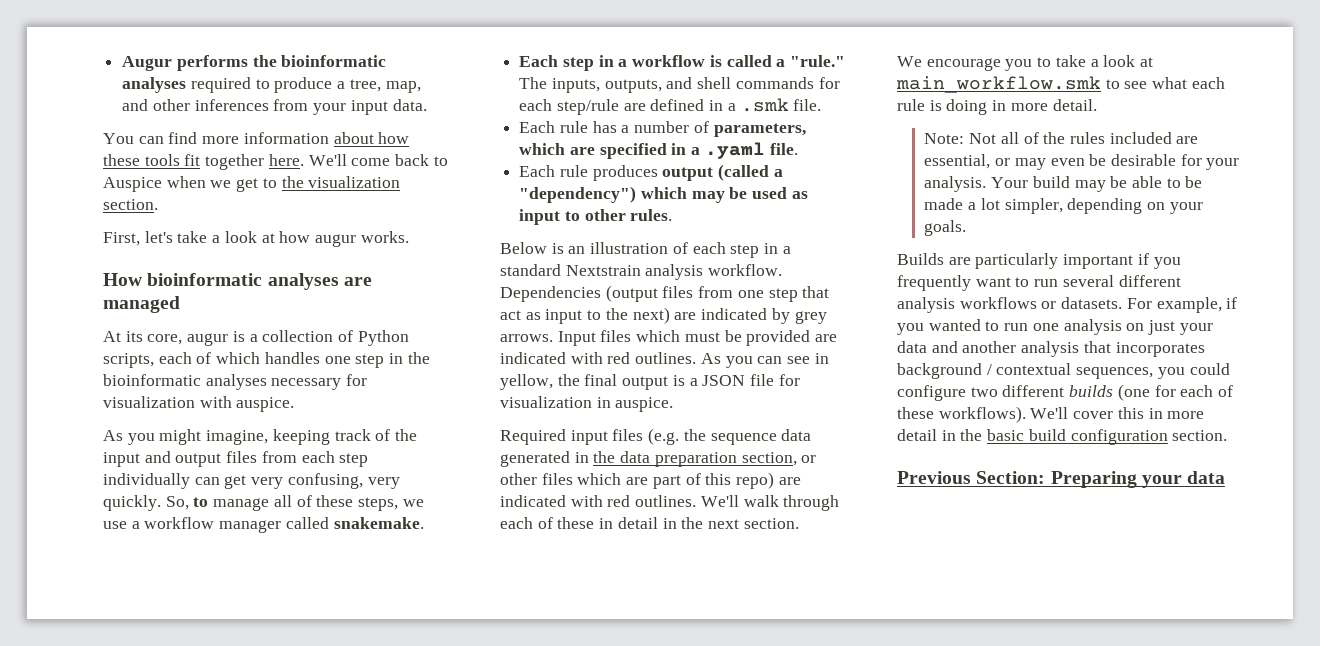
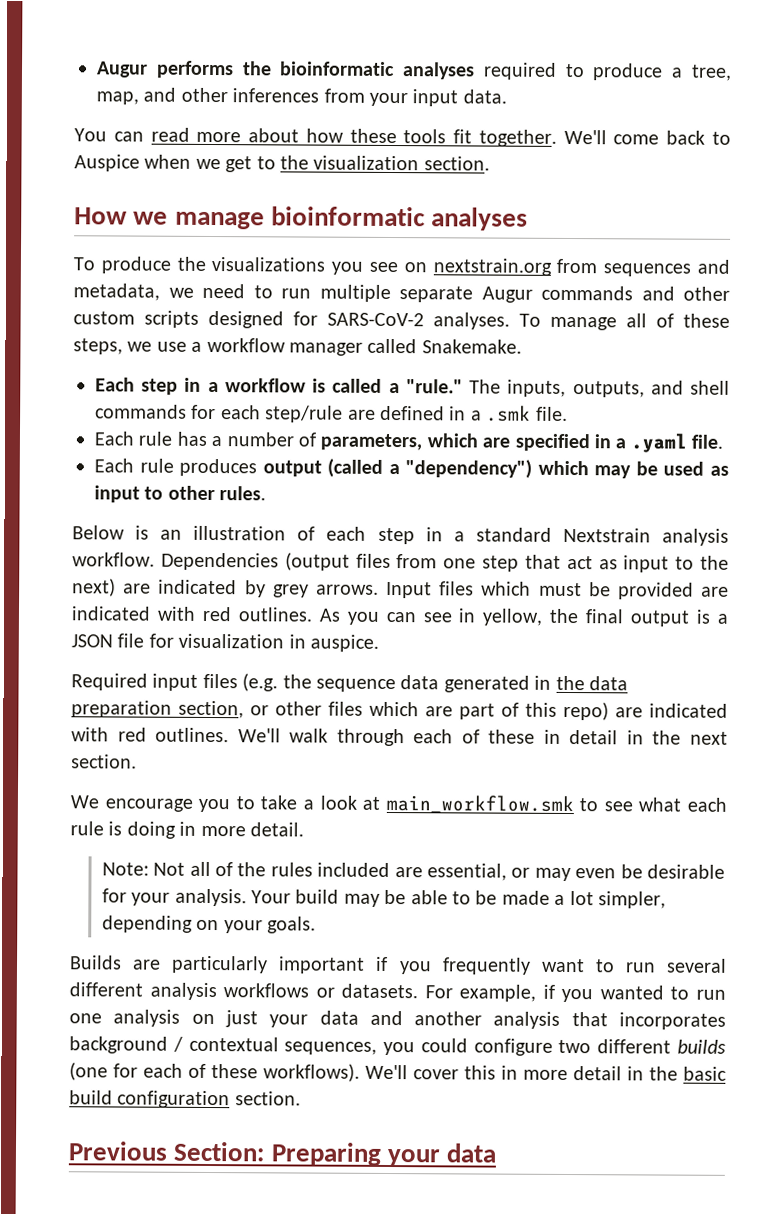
[168,132,329,144] find more information -> [150,127,242,143] read more
[205,154,304,170] together here. -> [478,129,557,147] together.
[103,231,409,247] // First, let's take a look at how augur works. -> (490, 163) none
[147,273,372,290] [103,296,180,313] [103,330,409,346] [103,352,430,368] [103,374,368,390] [103,396,295,412] [103,429,418,445] [103,451,369,467] [103,473,400,489] [103,495,209,511] bioinformatic analyses are managed // At its core, augur is a collection of Python scripts, each of which handles one step in the bioinformatic analyses necessary for visualization with auspice. // As you might imagine, keeping track of the input and output files from each step individually can get very confusing, very quickly. So, to -> [133,206,529,231] [73,256,730,277] [73,283,730,303] [73,310,541,330] we manage bioinformatic analyses // To produce the visualizations you see on nextstrain.org from sequences and metadata, we need to run multiple separate Augur commands and other custom scripts designed for SARS-CoV-2 analyses. To
[333,517,424,529] snakemake. -> [421,339,522,354] Snakemake.

